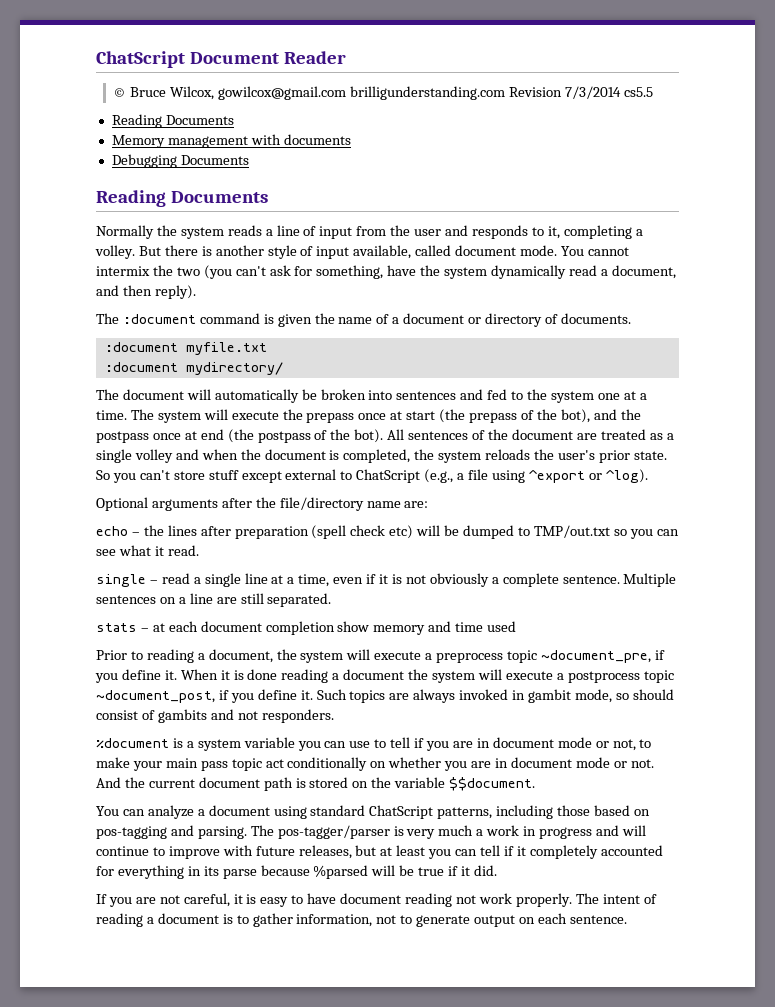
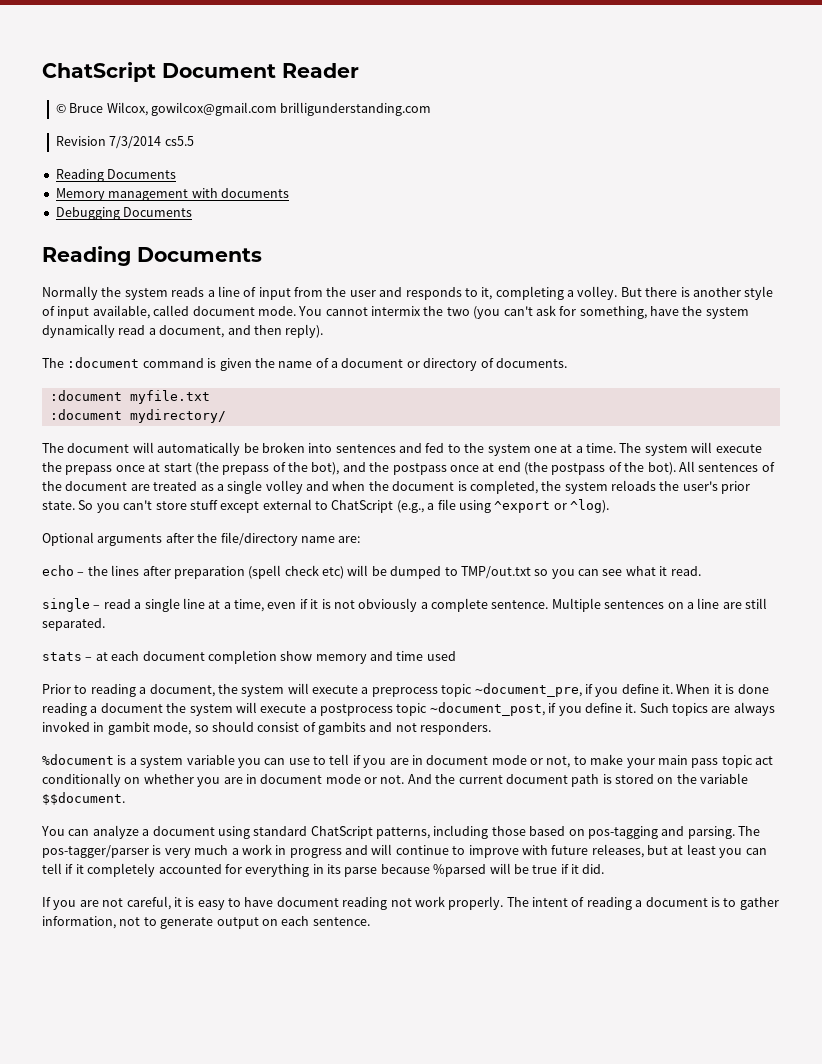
(506, 93) none -> (432, 109) //

